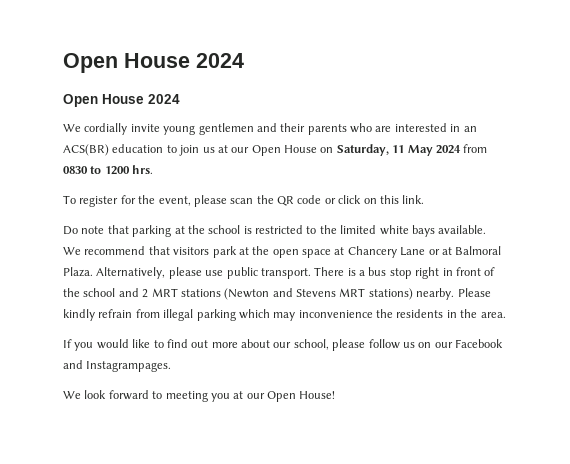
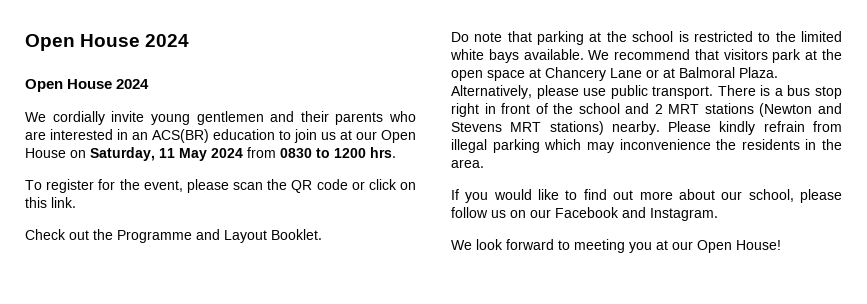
(425, 199) none -> [25,229,322,243] // Check out the Programme and Layout Booklet.
[86,361,172,372] Instagrampages. -> [650,208,718,221] Instagram.

